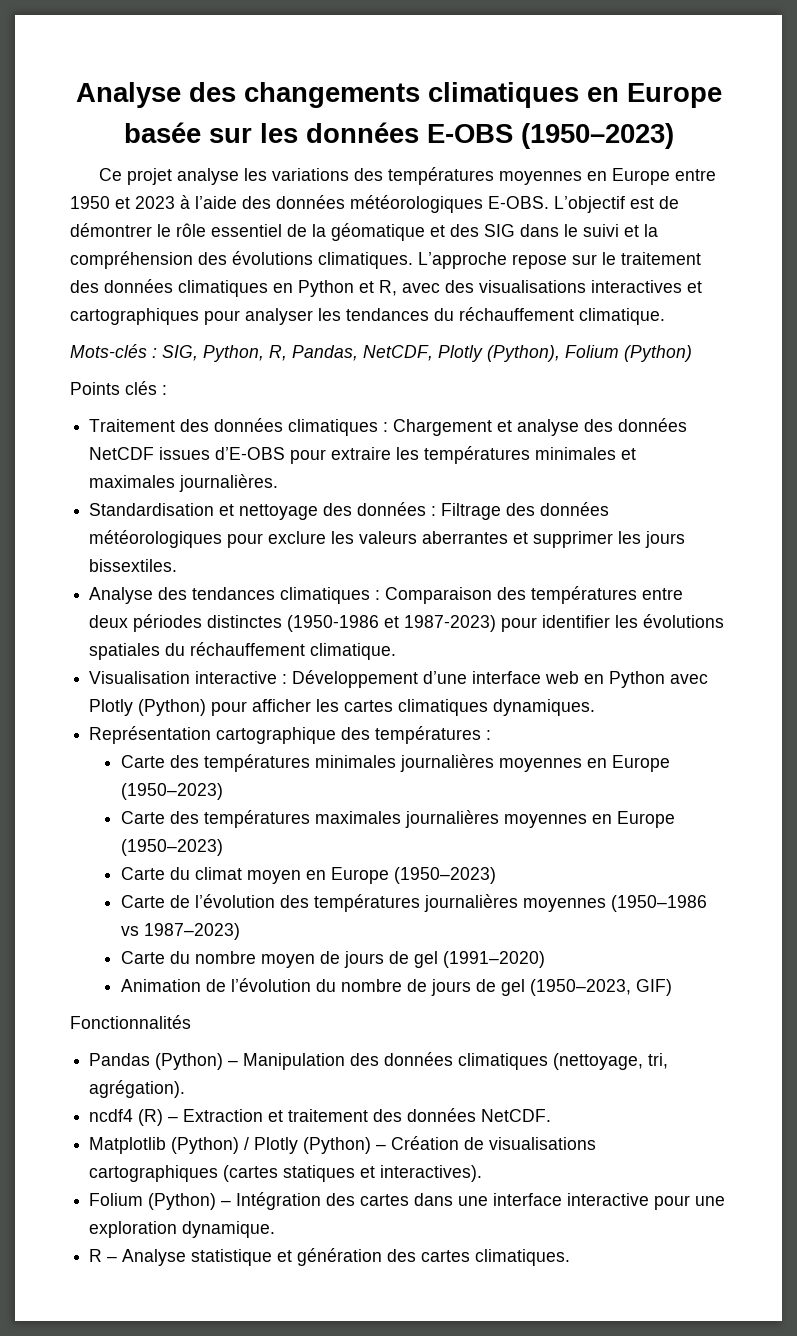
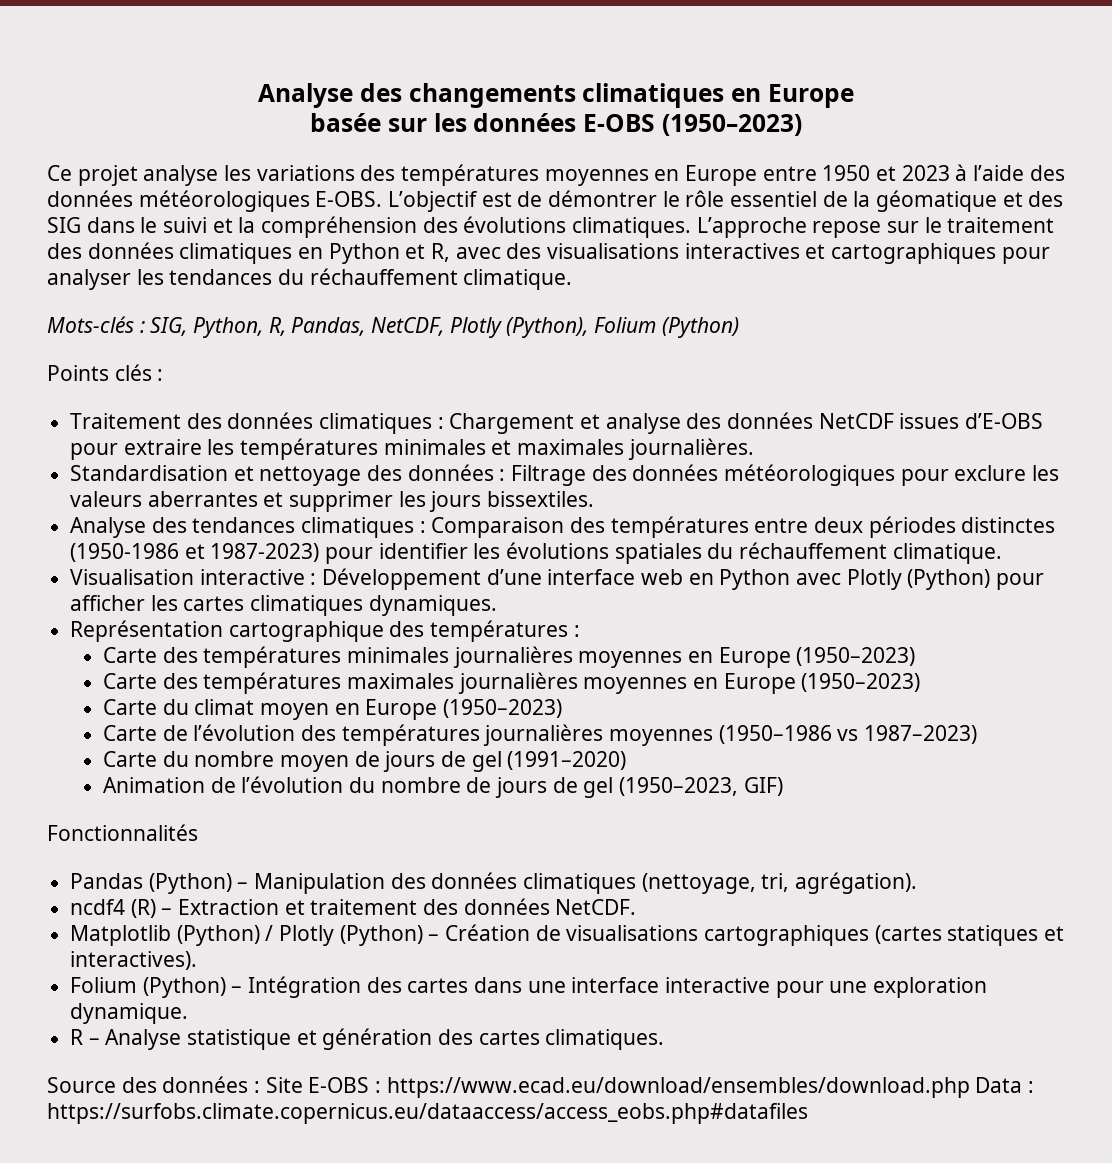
(571, 1257) none -> [47,1076,1035,1098] [47,1103,808,1124] // Source des données : Site E-OBS : https://www.ecad.eu/download/ensembles/download.php Data : https://surfobs.climate.copernicus.eu/dataaccess/access_eobs.php#datafiles

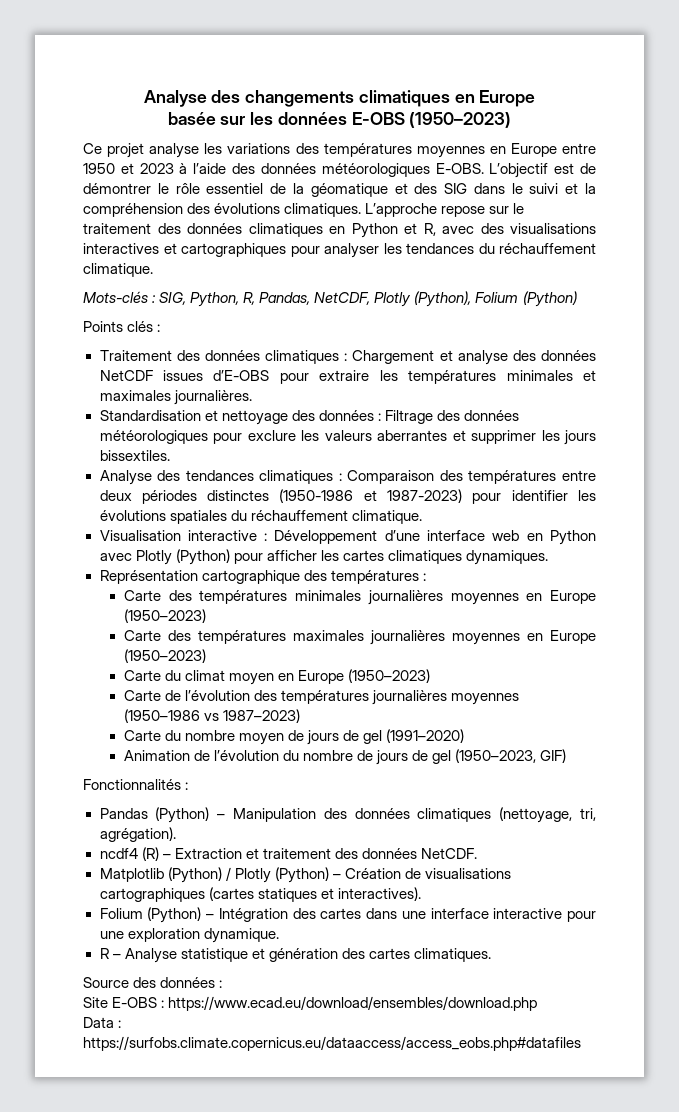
(198, 832) none -> [185,782,189,790] :
(261, 1087) none -> (223, 984) //
(970, 1087) none -> (538, 1003) //

